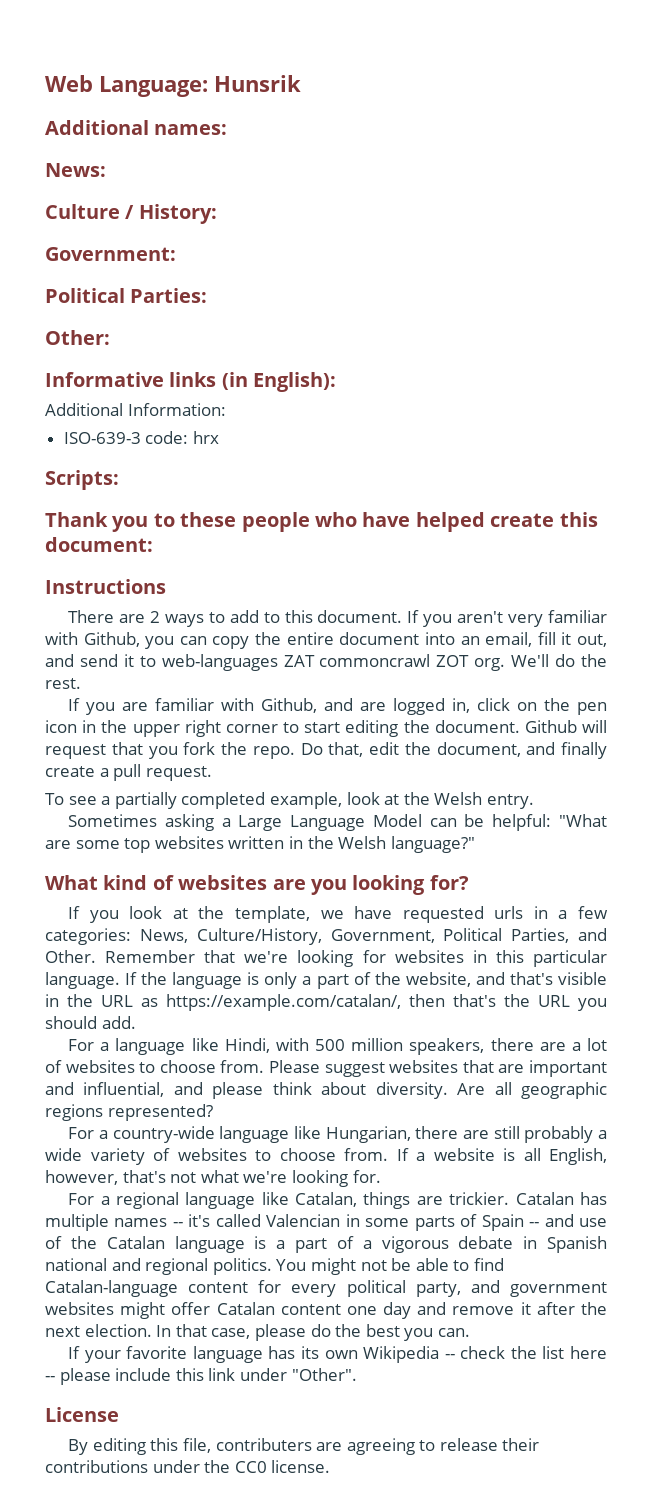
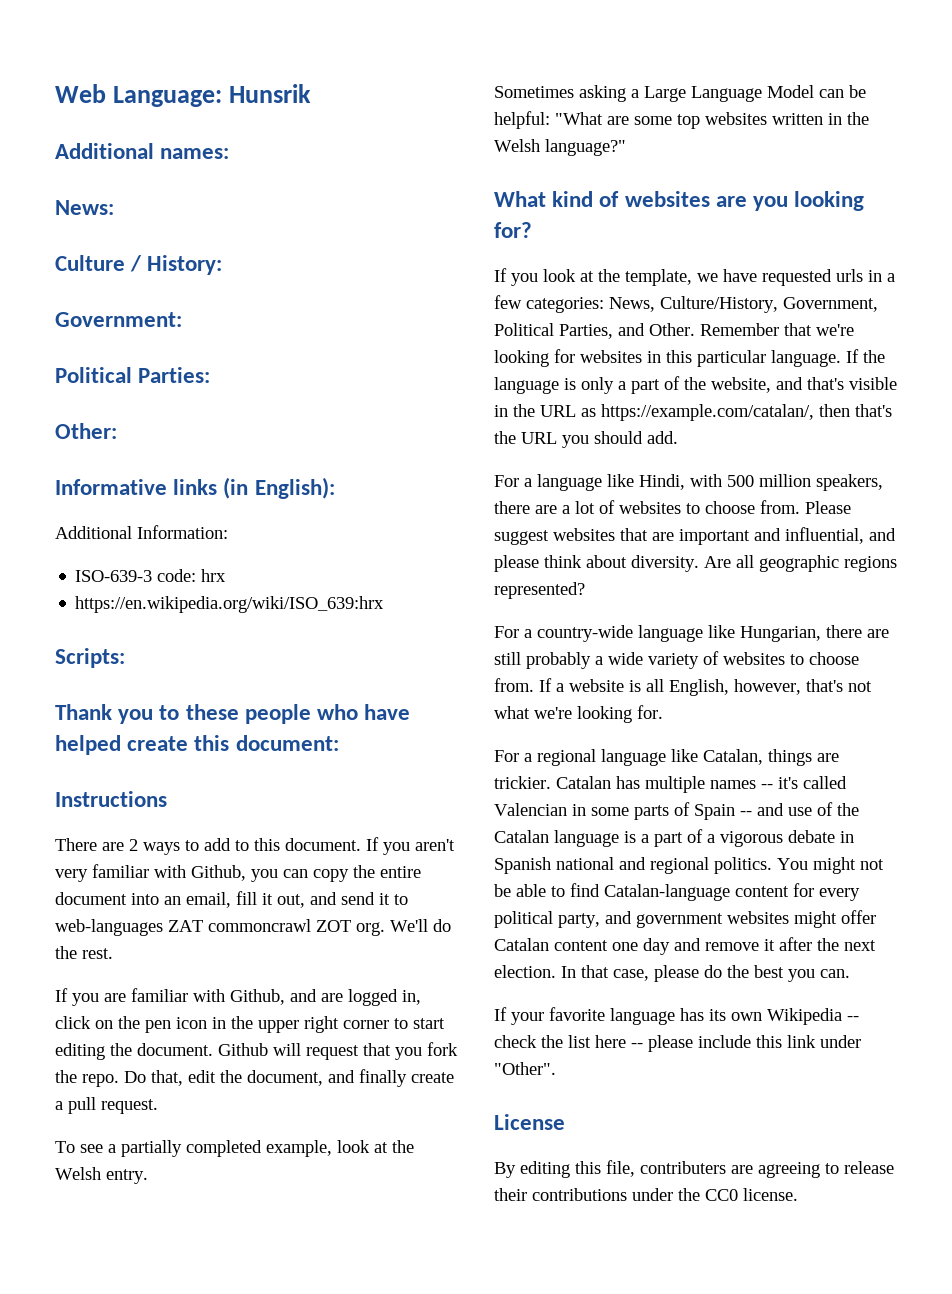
(219, 437) none -> [75,596,385,613] // https://en.wikipedia.org/wiki/ISO_639:hrx

